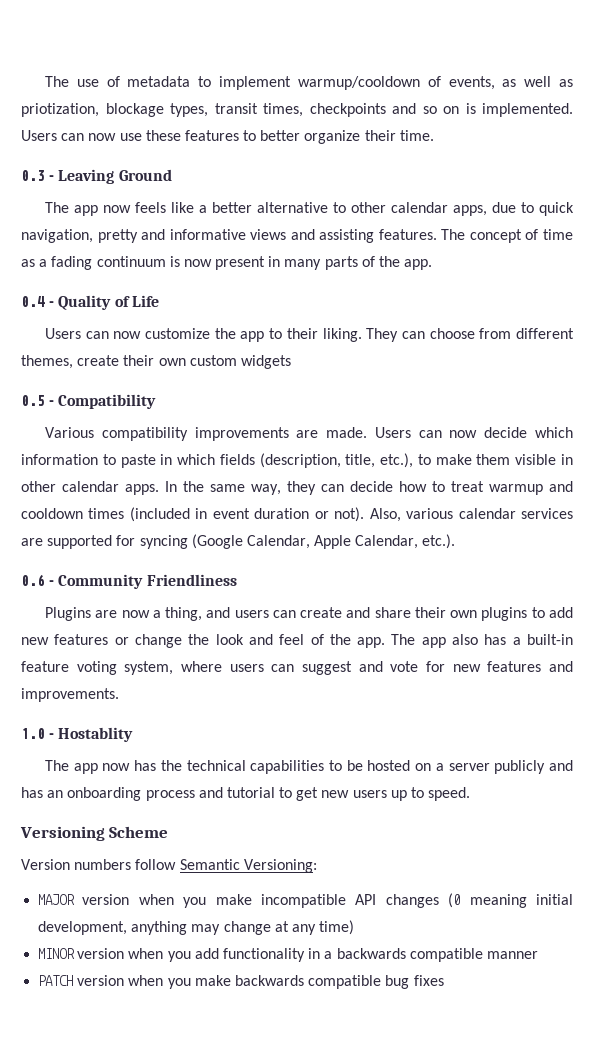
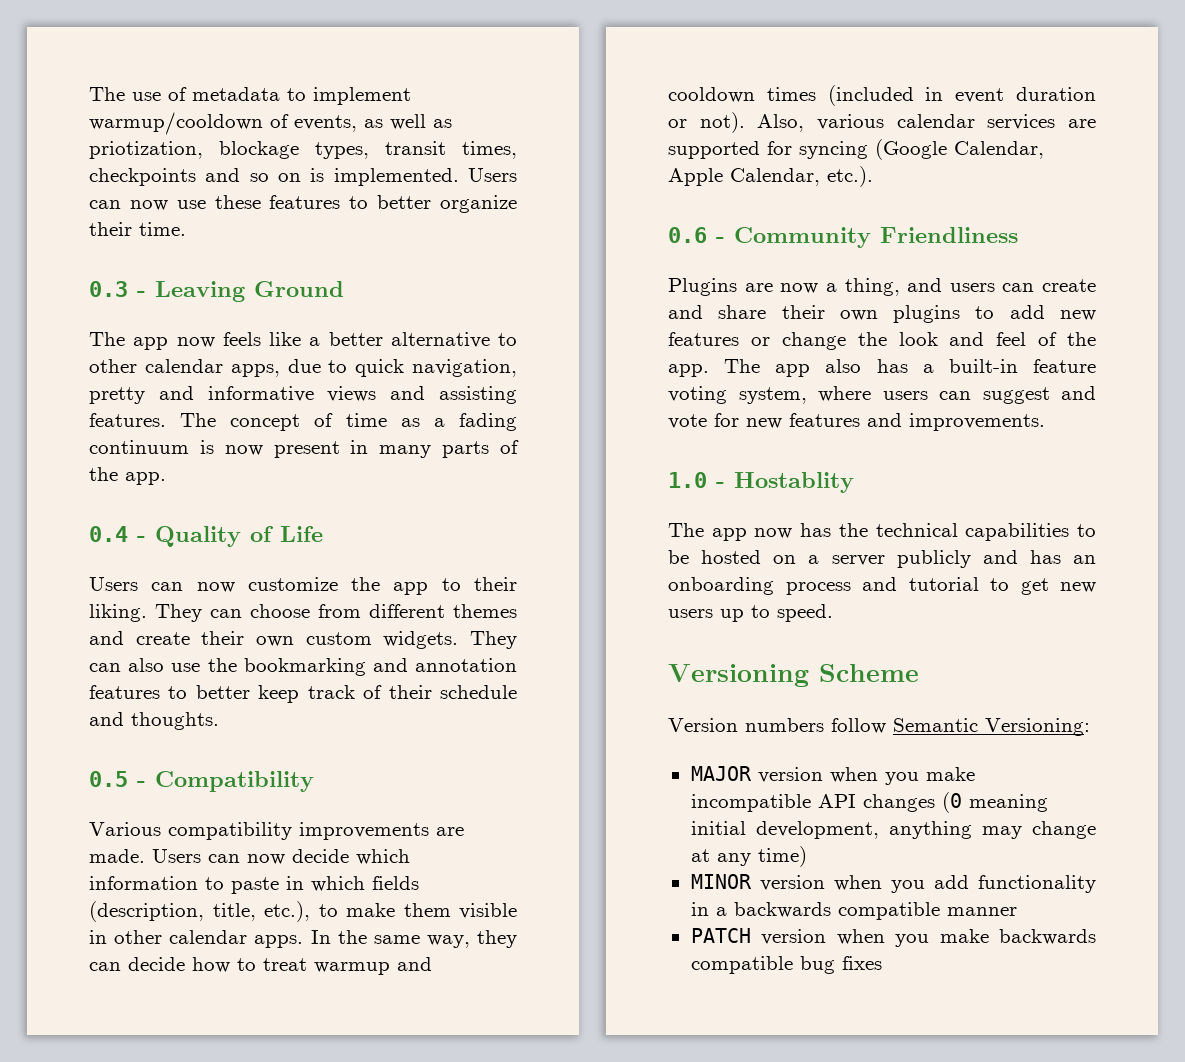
[21,355,73,369] themes, -> [453,604,517,618] [89,631,124,645] themes and
[240,355,291,369] widgets -> [383,631,517,649] [89,658,517,676] [89,685,517,703] [89,712,219,730] widgets. They can also use the bookmarking and annotation features to better keep track of their schedule and thoughts.

